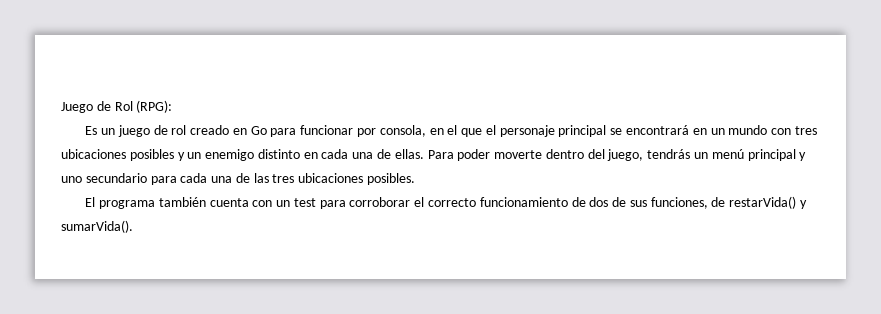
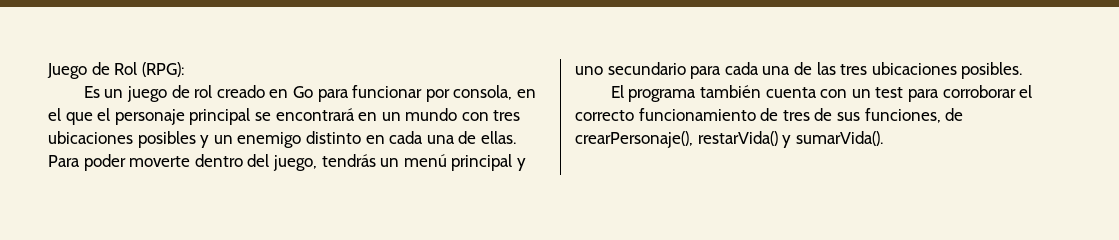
[589,197,609,207] dos -> [782,110,810,121] tres
(726, 202) none -> [575,131,693,148] crearPersonaje(),

